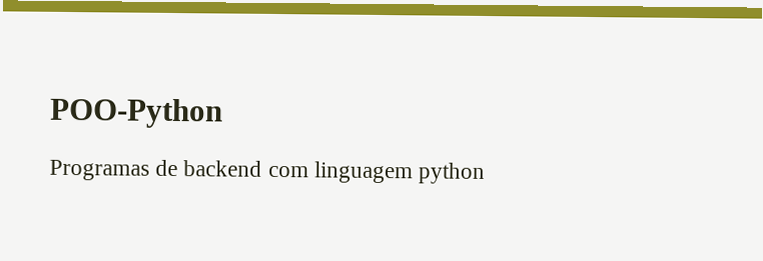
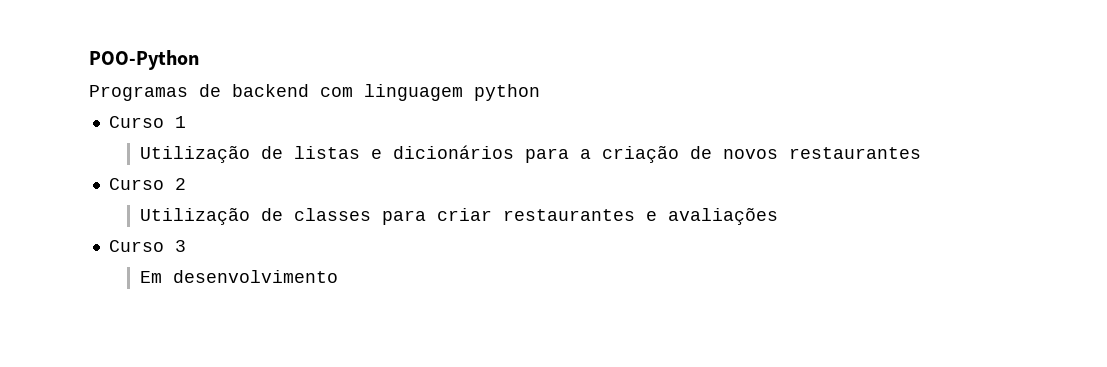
(486, 173) none -> [108,116,186,128] [139,145,921,163] [108,178,186,190] [139,207,778,225] [108,240,186,252] [139,270,338,283] // Curso 1 // Utilização de listas e dicionários para a criação de novos restaurantes // Curso 2 // Utilização de classes para criar restaurantes e avaliações // Curso 3 // Em desenvolvimento

